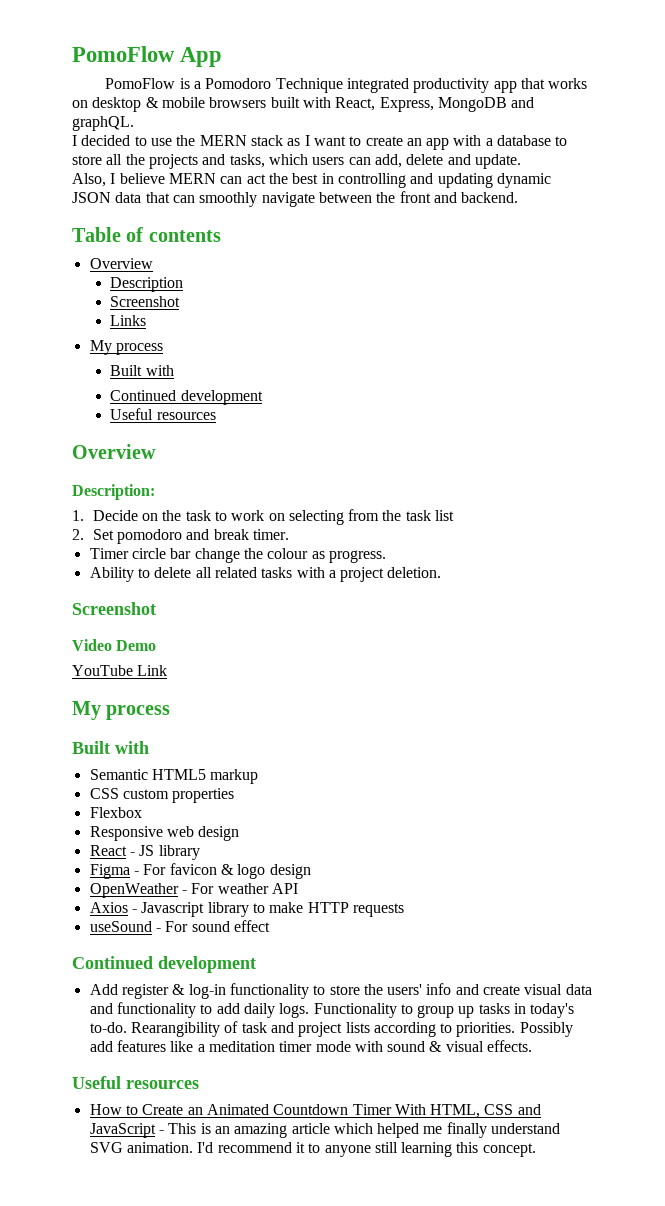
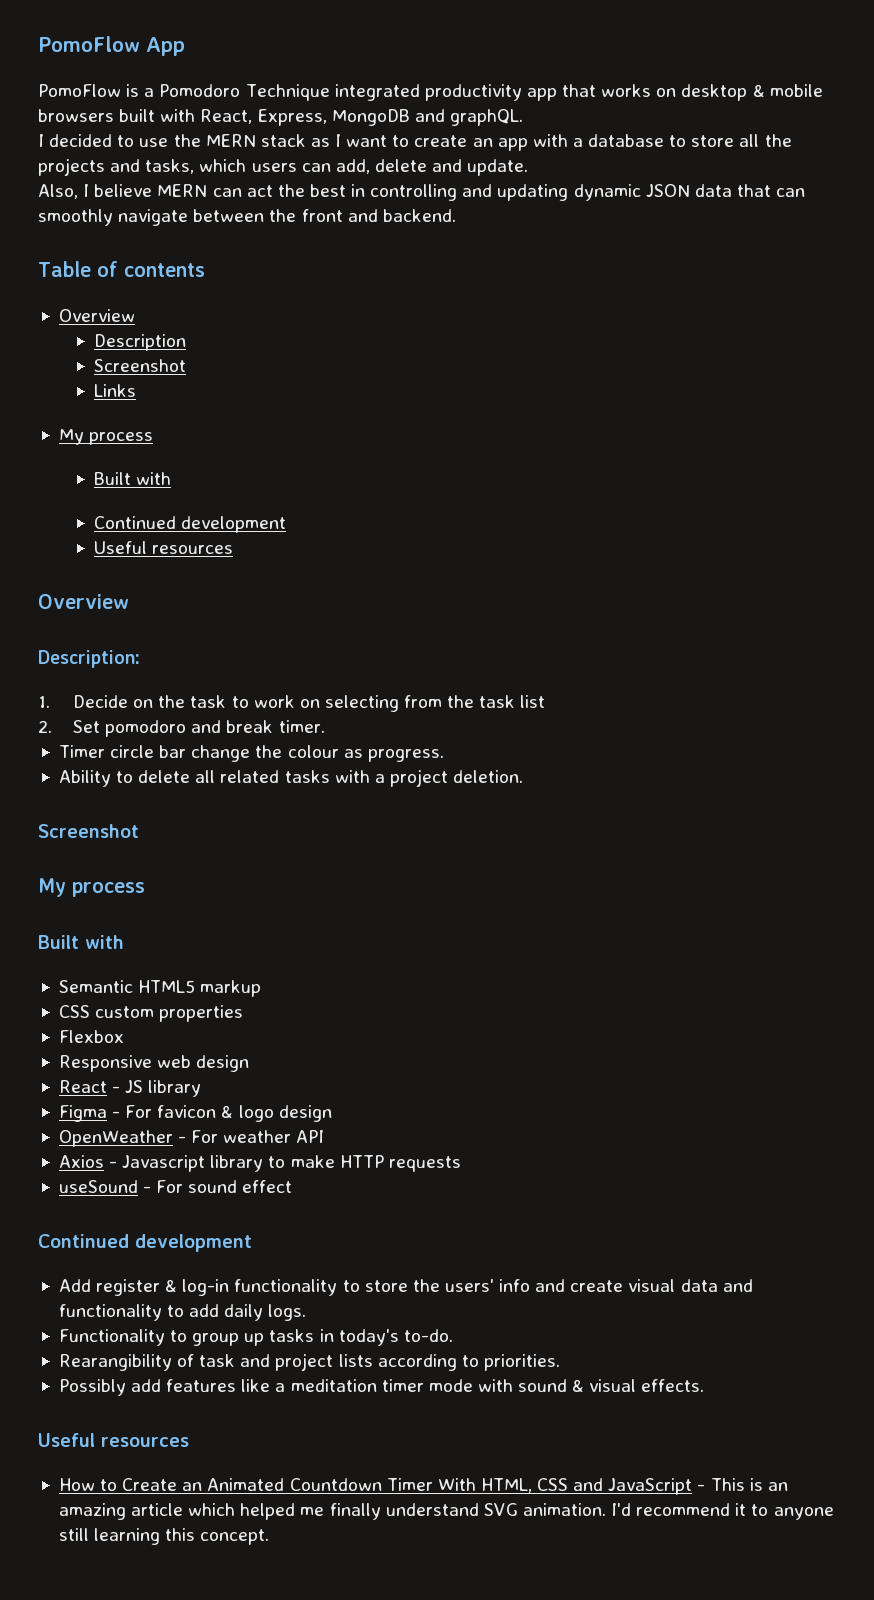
[72,639,157,651] [72,665,168,676] // Video Demo // YouTube Link -> (139, 831) none
(310, 1010) none -> (307, 1312) //
(127, 1027) none -> (453, 1335) //
(516, 1029) none -> (560, 1362) //

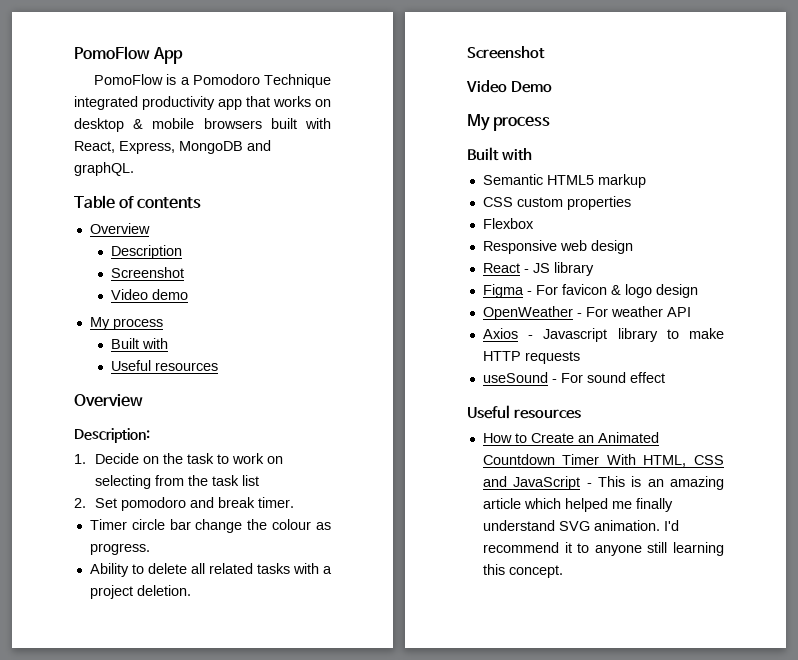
[38,134,792,151] [38,158,529,176] [38,184,806,201] [38,209,456,226] // I decided to use the MERN stack as I want to create an app with a database to store all the projects and tasks, which users can add, delete and update. // Also, I believe MERN can act the best in controlling and updating dynamic JSON data that can smoothly navigate between the front and backend. -> (134, 169) none
[93,384,136,397] [58,429,154,445] [93,472,172,485] [93,516,287,533] Links // My process // Built with // Continued development -> [111,289,189,300] [89,317,163,330] [111,338,169,349] Video demo // My process // Built with
(139, 831) none -> [466,80,552,93] // Video Demo
[38,1234,252,1252] [58,1279,753,1296] [58,1304,307,1321] [58,1329,453,1346] [58,1353,560,1371] [58,1379,705,1396] // Continued development // Add register & log-in functionality to store the users' info and create visual data and functionality to add daily logs. // Functionality to group up tasks in today's to-do. // Rearangibility of task and project lists according to priorities. // Possibly add features like a meditation timer mode with sound & visual effects. -> (665, 377) none

